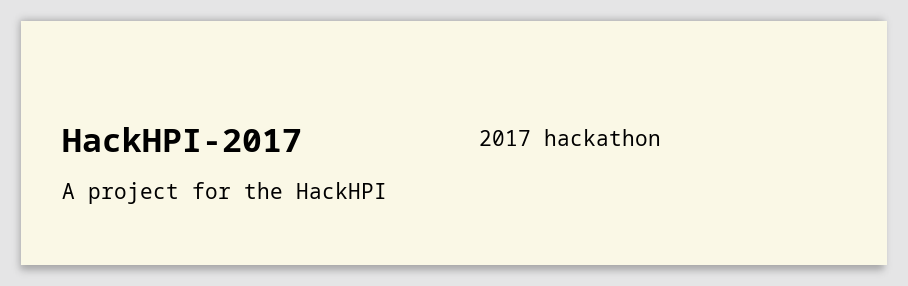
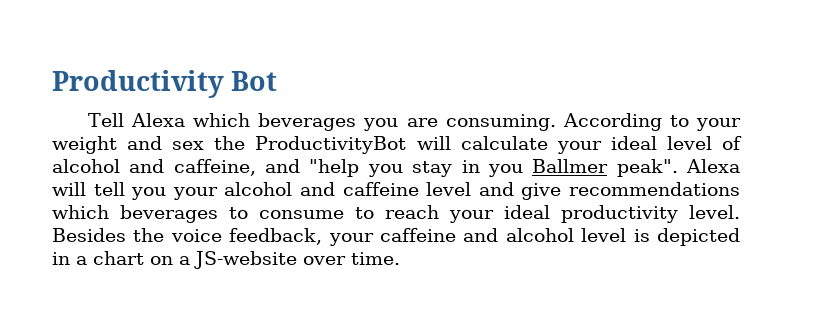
[62,127,302,152] [62,182,387,204] [479,129,661,146] HackHPI-2017 // A project for the HackHPI 2017 hackathon -> [52,70,278,98] [88,113,741,131] [52,136,743,154] [52,159,740,177] [52,182,741,200] [52,205,740,223] [52,228,740,246] [52,251,401,269] Productivity Bot // Tell Alexa which beverages you are consuming. According to your weight and sex the ProductivityBot will calculate your ideal level of alcohol and caffeine, and "help you stay in you Ballmer peak". Alexa will tell you your alcohol and caffeine level and give recommendations which beverages to consume to reach your ideal productivity level. Besides the voice feedback, your caffeine and alcohol level is depicted in a chart on a JS-website over time.

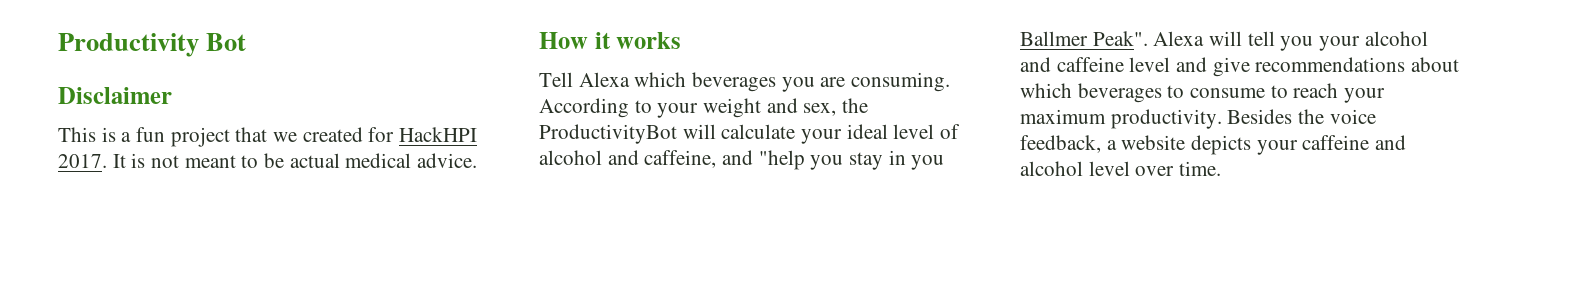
(278, 81) none -> [58,87,172,104] [58,127,478,147] [58,153,478,168] [539,32,682,49] // Disclaimer // This is a fun project that we created for HackHPI 2017. It is not meant to be actual medical advice. // How it works
[172,141,205,150] sex -> [803,103,837,116] sex,
[616,159,678,177] peak". -> [1092,31,1148,46] Peak".
(741, 189) none -> [1411,57,1460,72] about
[504,205,740,223] ideal productivity level. -> [1020,109,1222,129] maximum productivity.
(323, 236) none -> [1106,135,1252,155] a website depicts
[633,228,740,246] [52,251,297,269] is depicted in a chart on a JS-website -> (1130, 168) none

